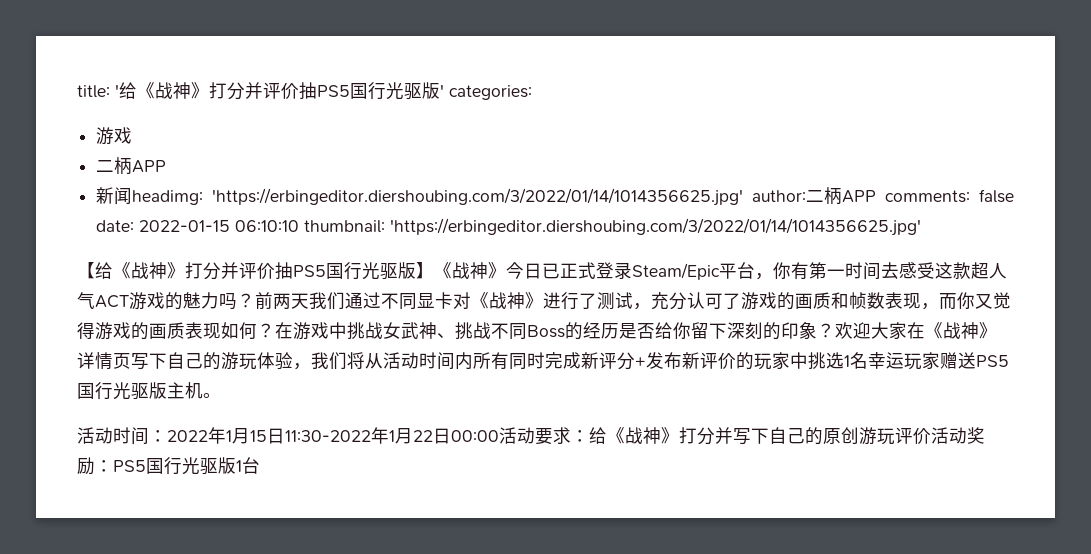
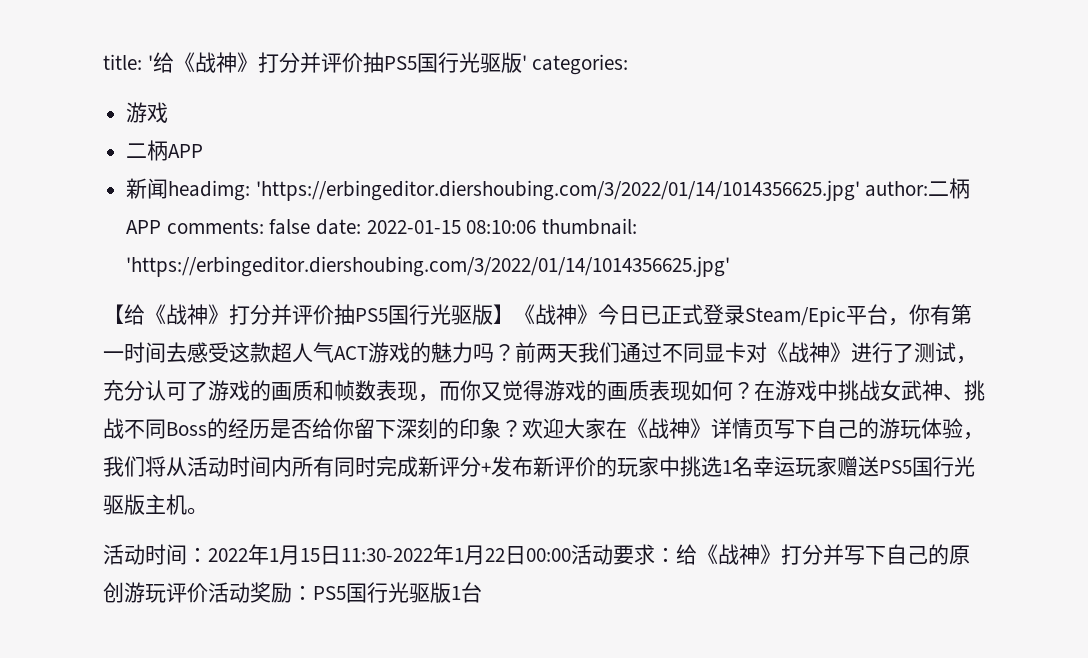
[235,220,300,232] 06:10:10 -> [466,220,537,234] 08:10:06

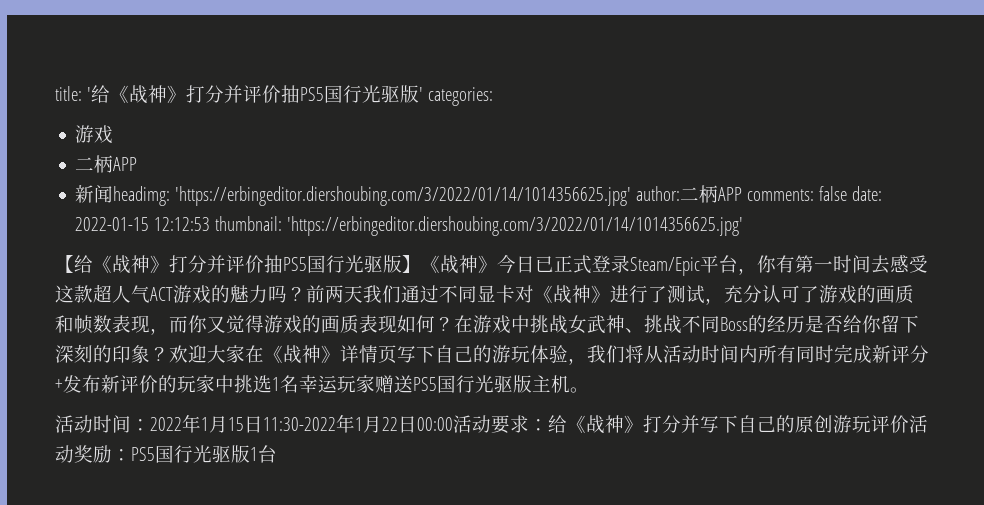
[466,220,537,234] 08:10:06 -> [154,217,211,231] 12:12:53

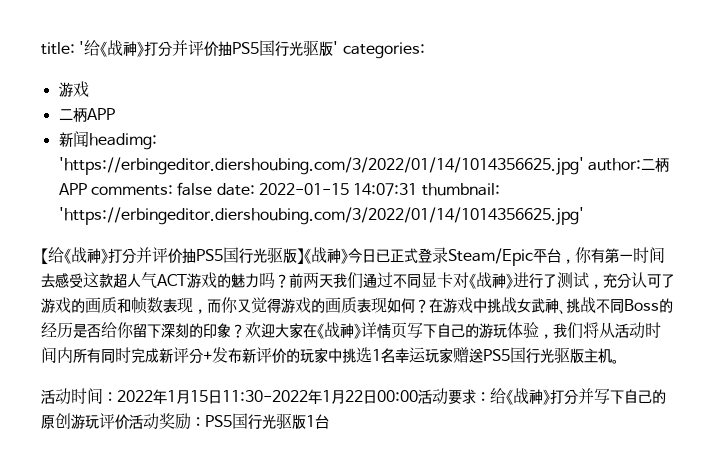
[154,217,211,231] 12:12:53 -> [353,183,418,196] 14:07:31

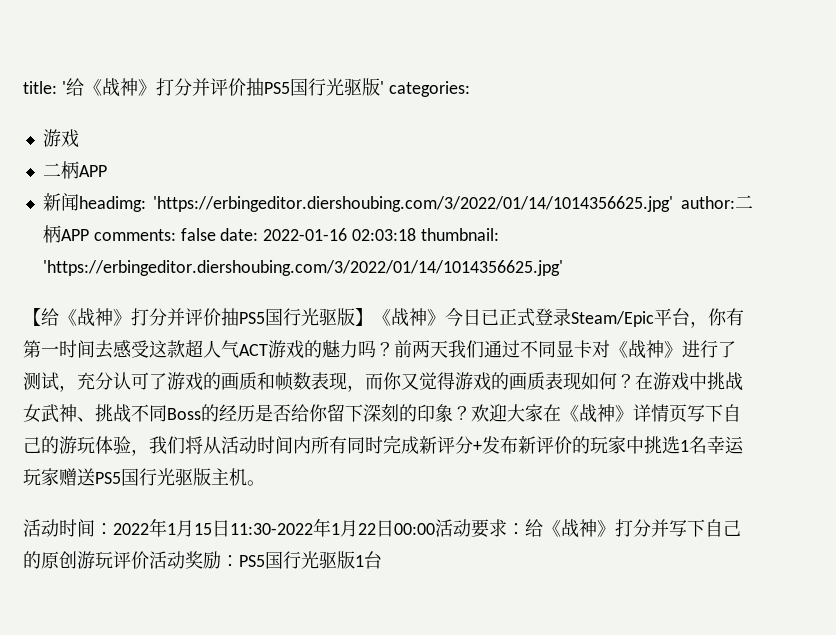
[258,183,418,196] 2022-01-15 14:07:31 -> [263,228,417,241] 2022-01-16 02:03:18

